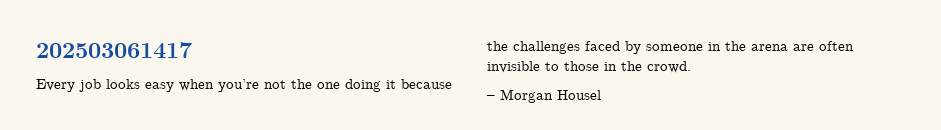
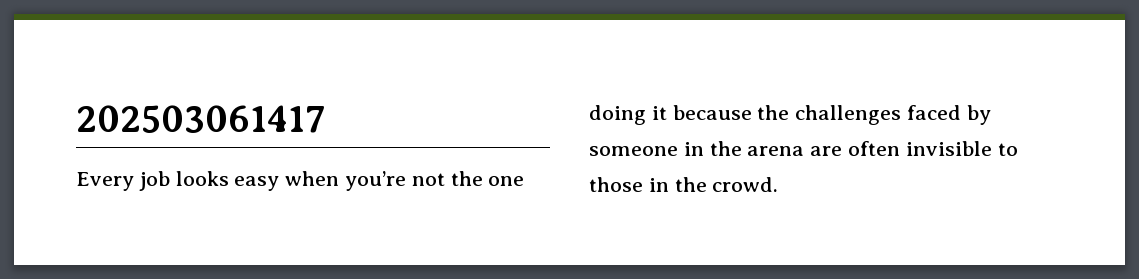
[487,89,601,103] // – Morgan Housel -> (779, 184) none

